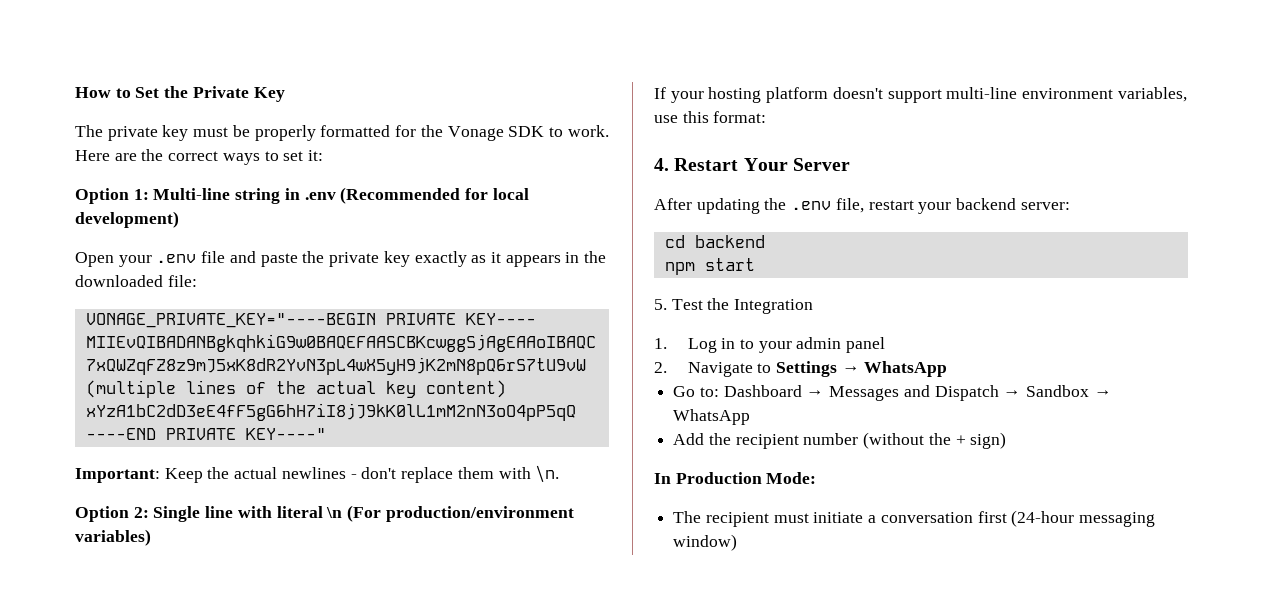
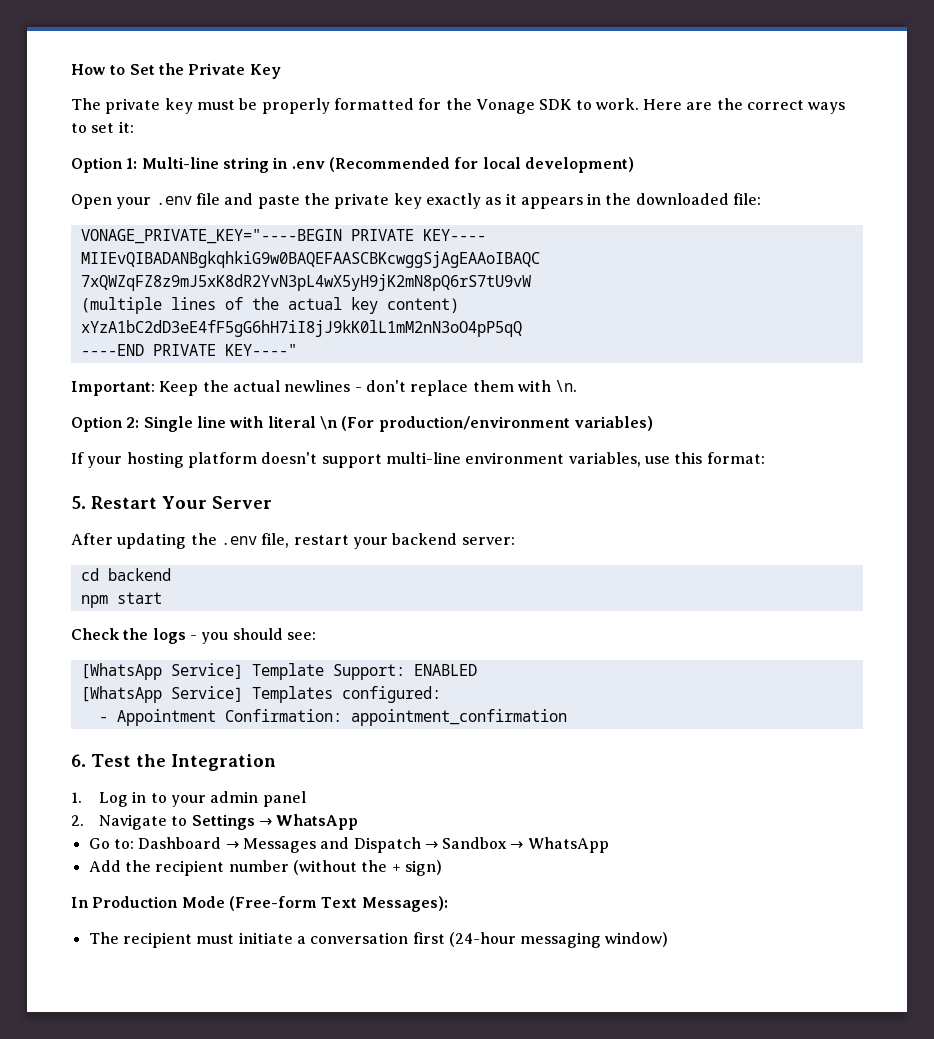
[654,158,669,171] 4. -> [71,496,86,509] 5.
[654,299,667,310] 5. -> [71,628,316,644] [80,663,477,680] [80,686,441,703] [98,709,567,726] [71,754,86,767] Check the logs - you should see: // [WhatsApp Service] Template Support: ENABLED // [WhatsApp Service] Templates configured: // - Appointment Confirmation: appointment_confirmation // 6.
[766,472,817,484] Mode: -> [181,896,448,912] Mode (Free-form Text Messages):

